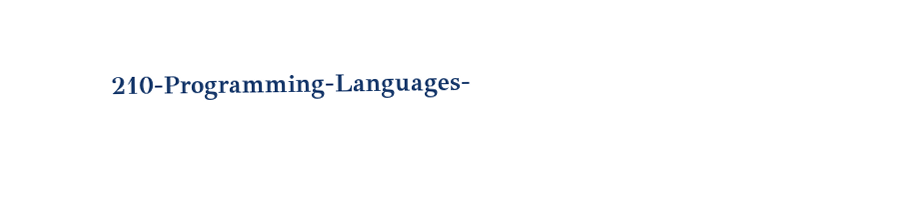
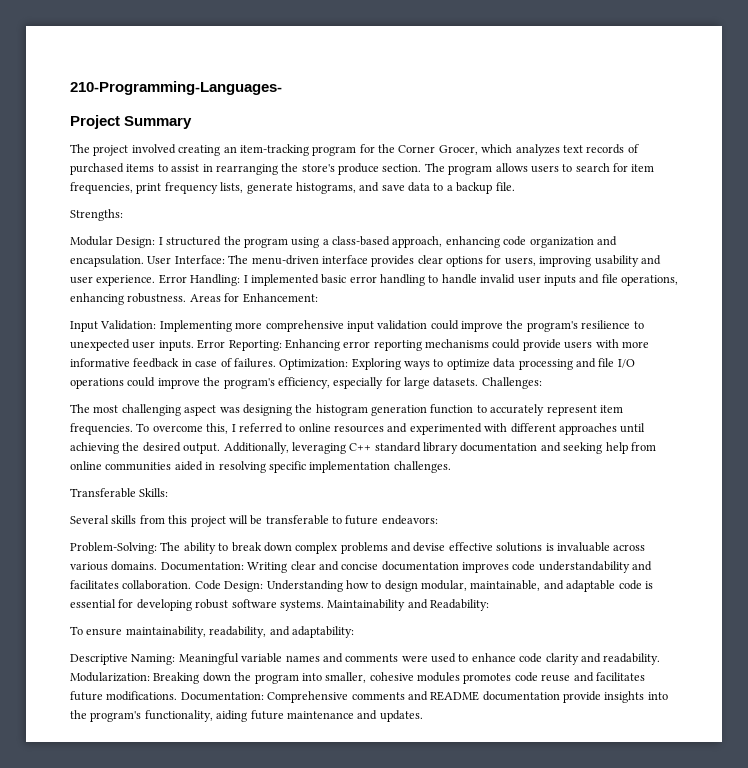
(471, 87) none -> [70,115,193,129] [70,144,639,156] [70,163,655,175] [70,182,515,194] [70,209,123,221] [70,236,617,248] [70,255,661,267] [70,274,678,286] [70,293,318,305] [70,320,644,332] [70,339,649,351] [70,358,635,370] [70,377,542,389] [70,404,623,416] [70,423,646,435] [70,442,656,454] [70,461,451,473] [70,488,169,498] [70,515,438,527] [70,542,646,554] [70,561,653,573] [70,580,653,592] [70,599,489,611] [70,626,354,638] [70,653,661,665] [70,672,645,684] [70,691,668,703] [70,710,423,722] // Project Summary // The project involved creating an item-tracking program for the Corner Grocer, which analyzes text records of purchased items to assist in rearranging the store's produce section. The program allows users to search for item frequencies, print frequency lists, generate histograms, and save data to a backup file. // Strengths: // Modular Design: I structured the program using a class-based approach, enhancing code organization and encapsulation. User Interface: The menu-driven interface provides clear options for users, improving usability and user experience. Error Handling: I implemented basic error handling to handle invalid user inputs and file operations, enhancing robustness. Areas for Enhancement: // Input Validation: Implementing more comprehensive input validation could improve the program's resilience to unexpected user inputs. Error Reporting: Enhancing error reporting mechanisms could provide users with more informative feedback in case of failures. Optimization: Exploring ways to optimize data processing and file I/O operations could improve the program's efficiency, especially for large datasets. Challenges: // The most challenging aspect was designing the histogram generation function to accurately represent item frequencies. To overcome this, I referred to online resources and experimented with different approaches until achieving the desired output. Additionally, leveraging C++ standard library documentation and seeking help from online communities aided in resolving specific implementation challenges. // Transferable Skills: // Several skills from this project will be transferable to future endeavors: // Problem-Solving: The ability to break down complex problems and devise effective solutions is invaluable across various domains. Documentation: Writing clear and concise documentation improves code understandability and facilitates collaboration. Code Design: Understanding how to design modular, maintainable, and adaptable code is essential for developing robust software systems. Maintainability and Readability: // To ensure maintainability, readability, and adaptability: // Descriptive Naming: Meaningful variable names and comments were used to enhance code clarity and readability. Modularization: Breaking down the program into smaller, cohesive modules promotes code reuse and facilitates future modifications. Documentation: Comprehensive comments and README documentation provide insights into the program's functionality, aiding future maintenance and updates.

